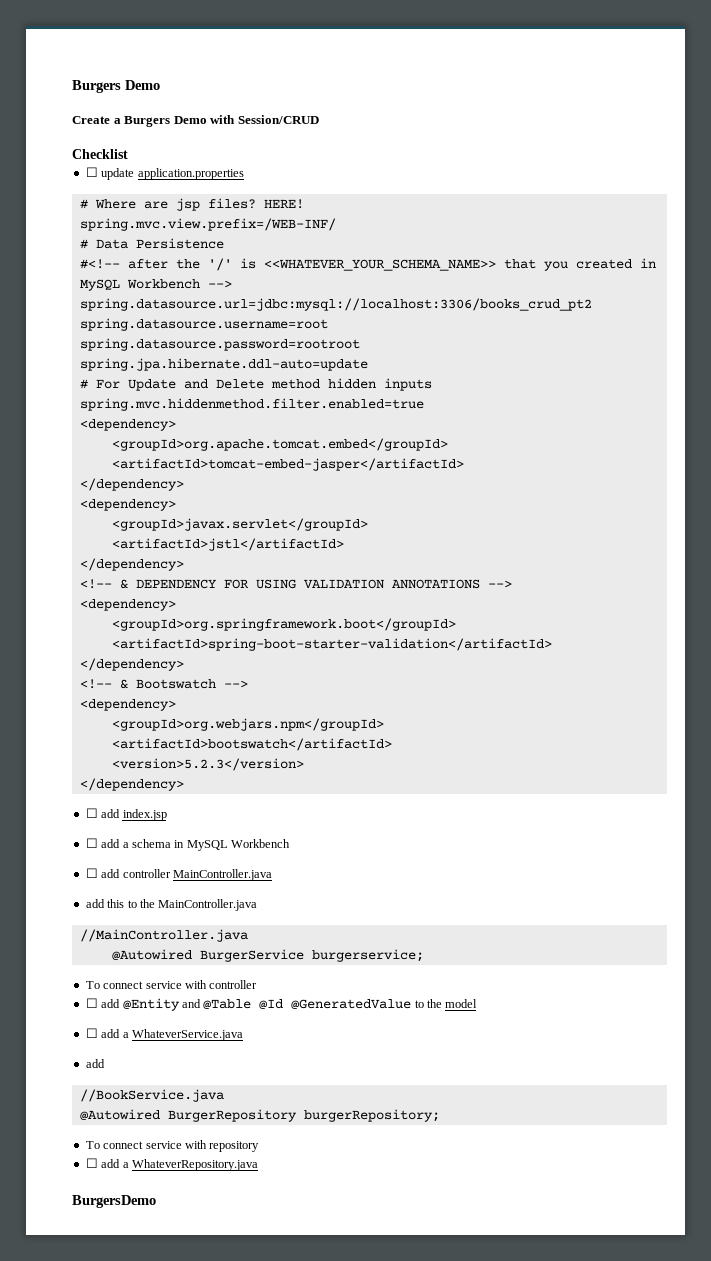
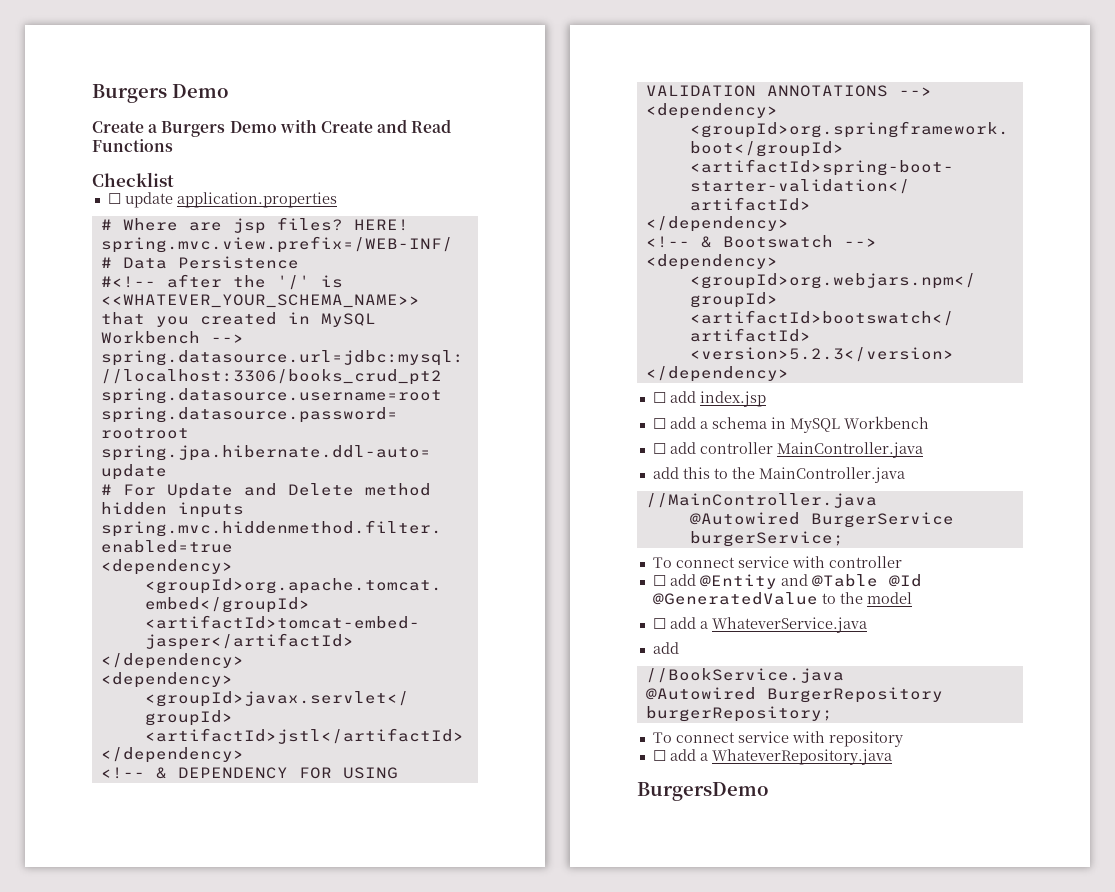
[237,115,319,124] Session/CRUD -> [320,119,452,133] [92,139,173,152] Create and Read Functions
[311,949,424,962] burgerservice; -> [689,531,844,547] burgerService;

